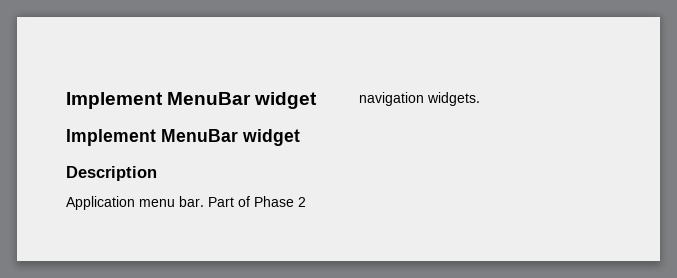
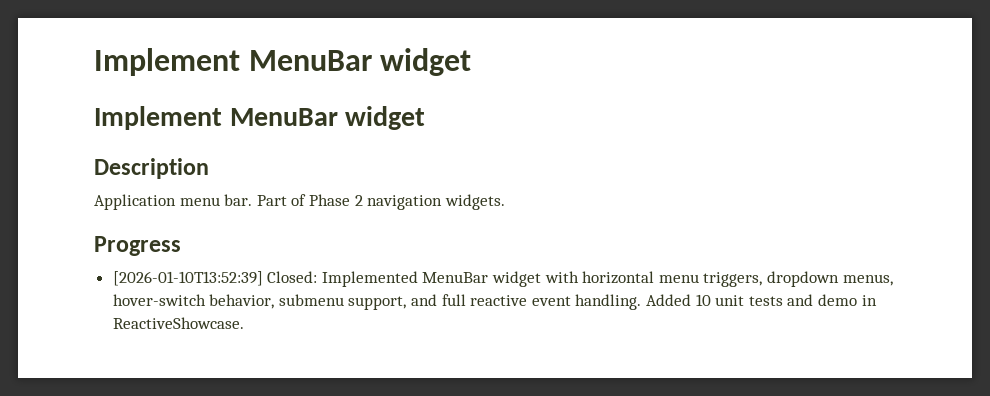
(480, 99) none -> [94,236,181,256] [112,271,893,287] [112,294,877,310] [112,317,244,329] // Progress // [2026-01-10T13:52:39] Closed: Implemented MenuBar widget with horizontal menu triggers, dropdown menus, hover-switch behavior, submenu support, and full reactive event handling. Added 10 unit tests and demo in ReactiveShowcase.

